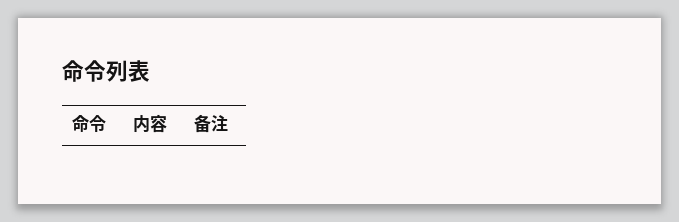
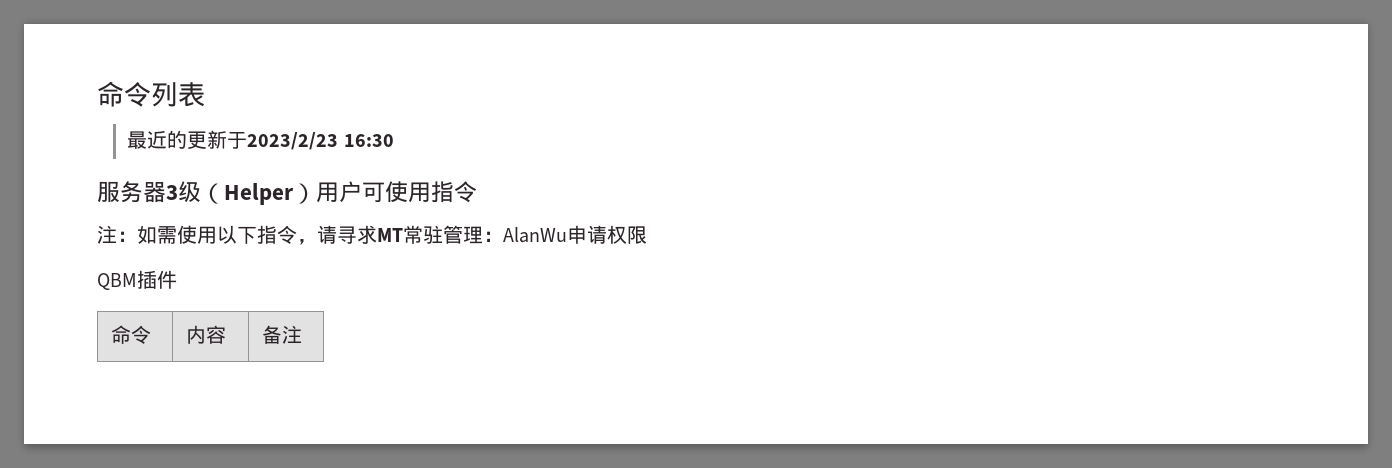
(150, 71) none -> [127,130,394,150] [97,181,477,205] [97,225,647,245] [97,270,177,290] // 最近的更新于2023/2/23 16:30 // 服务器3级（Helper）用户可使用指令 // 注：如需使用以下指令，请寻求MT常驻管理：AlanWu申请权限 // QBM插件

